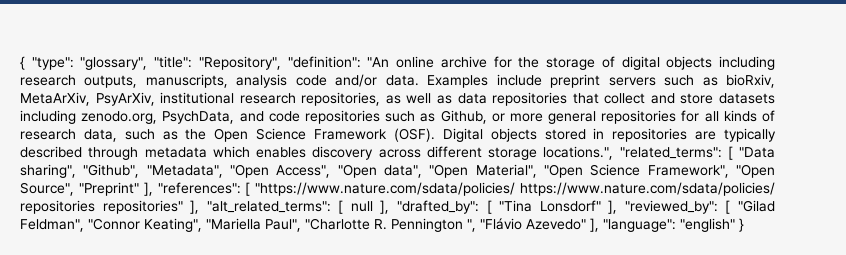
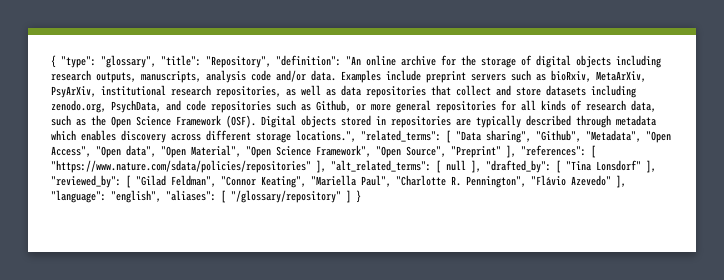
[255,182,775,196] [20,200,183,214] "https://www.nature.com/sdata/policies/ https://www.nature.com/sdata/policies/ repositories repositories" -> [51,160,311,173] "https://www.nature.com/sdata/policies/repositories"
[391,218,476,232] Pennington ", -> [466,176,526,188] Pennington",
[680,218,735,232] "english" -> [111,190,351,203] "english", "aliases": [ "/glossary/repository" ]

